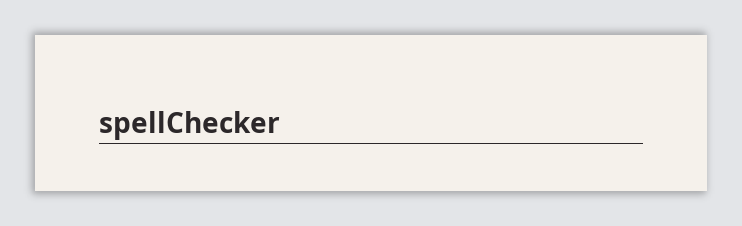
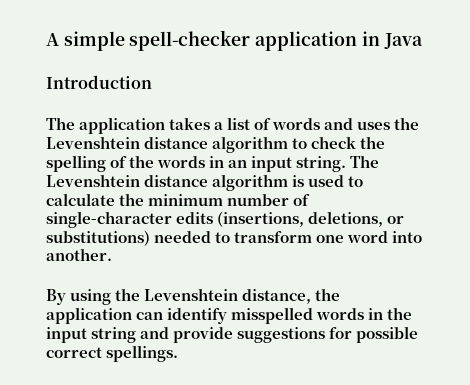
[99,111,280,140] spellChecker -> [46,30,423,51] [46,75,152,89] [46,117,420,134] [46,136,386,153] [46,155,380,172] [46,174,364,191] [46,193,311,206] [46,211,405,228] [46,230,423,246] [46,248,112,261] [46,288,341,305] [46,307,413,324] [46,326,419,343] [46,345,179,362] A simple spell-checker application in Java // Introduction // The application takes a list of words and uses the Levenshtein distance algorithm to check the spelling of the words in an input string. The Levenshtein distance algorithm is used to calculate the minimum number of single-character edits (insertions, deletions, or substitutions) needed to transform one word into another. // By using the Levenshtein distance, the application can identify misspelled words in the input string and provide suggestions for possible correct spellings.

